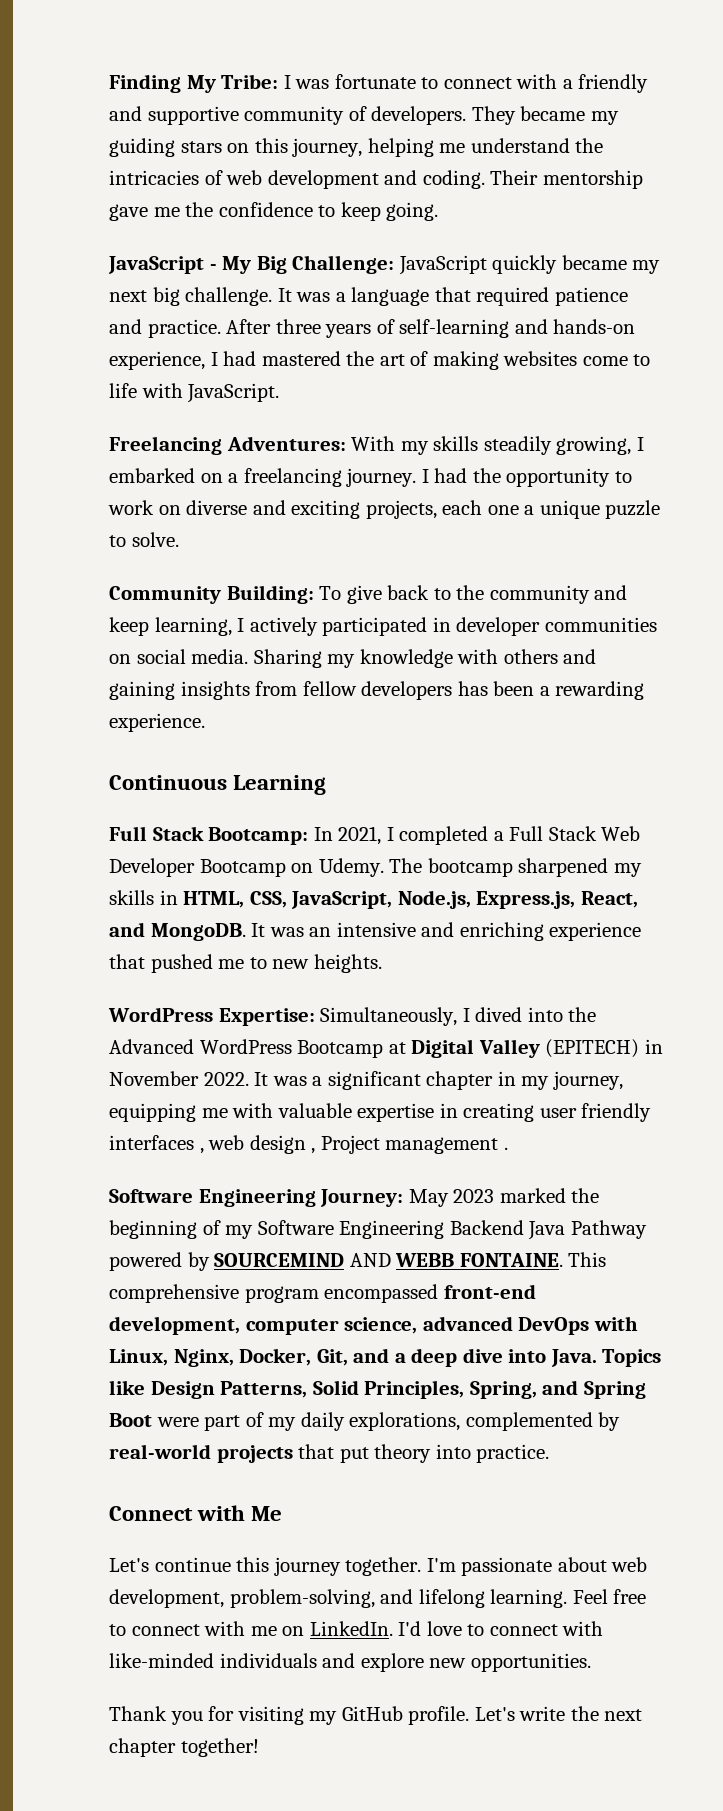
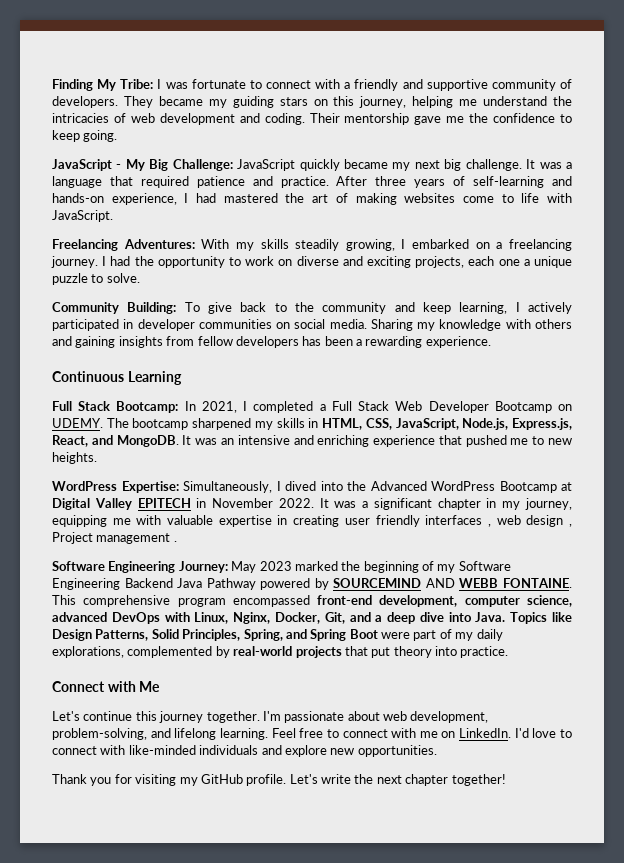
[318,858,384,877] Udemy. -> [52,418,103,428] UDEMY.
[545,1039,640,1058] (EPITECH) -> [137,498,191,508] EPITECH

